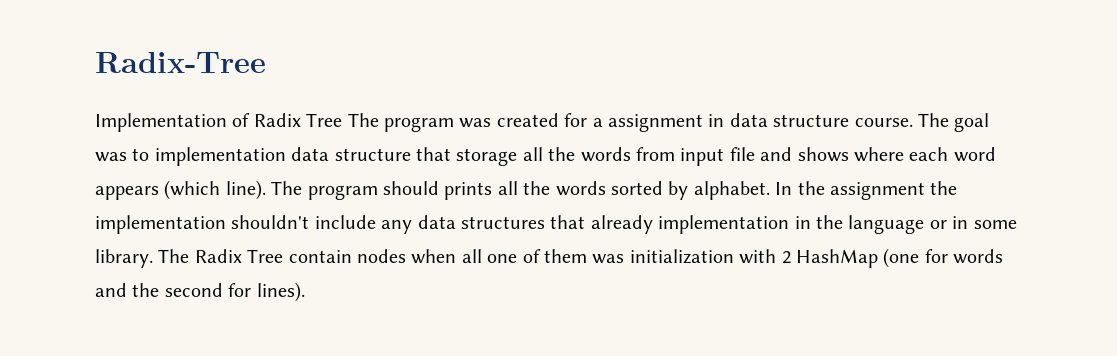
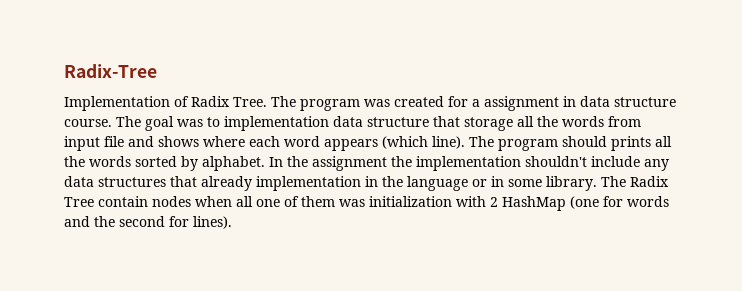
[306,113,343,127] Tree -> [233,97,267,107] Tree.

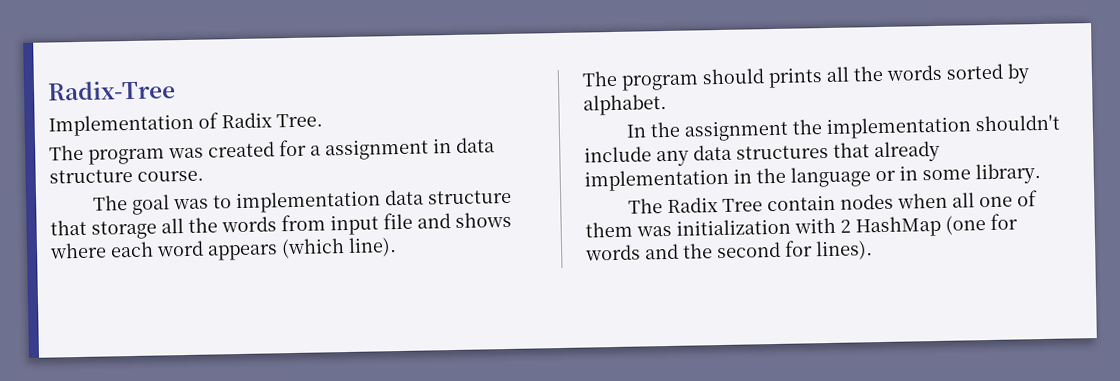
(267, 102) none -> (323, 120) //
(112, 123) none -> (204, 176) //
(465, 142) none -> (397, 247) //
(265, 163) none -> (667, 104) //
(597, 183) none -> (1041, 174) //

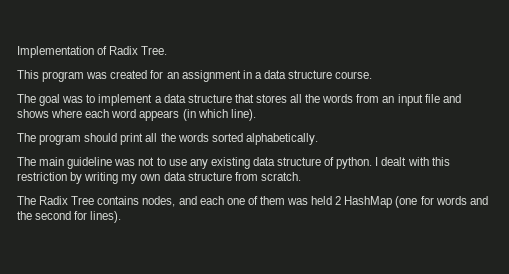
[47,80,176,101] Radix-Tree // -> (17, 52) none
[49,144,84,161] The -> [17,70,39,79] This
[310,145,321,156] a -> [166,72,179,79] an
(452, 146) none -> [254,72,262,79] a
[235,190,382,214] implementation -> [98,94,162,106] implement a
[91,220,157,240] storage -> [255,94,287,103] stores
(326, 223) none -> [382,96,395,103] an
[281,238,345,259] (which -> [182,109,228,121] (in which
[768,67,823,89] prints -> [120,133,144,145] print
[1007,63,1030,84] [583,93,667,116] [626,114,1061,142] [584,140,940,167] [584,163,1041,192] by alphabet. // In the assignment the implementation shouldn't include any data structures that already implementation in the language or in some library. -> [245,133,318,145] [17,157,450,169] [17,172,301,184] alphabetically. // The main guideline was not to use any existing data structure of python. I dealt with this restriction by writing my own data structure from scratch.
[767,192,976,212] contain nodes when all -> [97,196,224,207] contains nodes, and each
[676,217,836,236] initialization with -> [311,196,333,205] held

